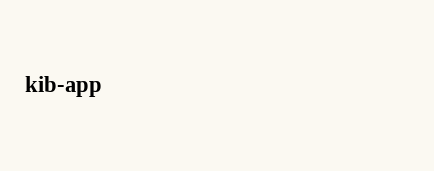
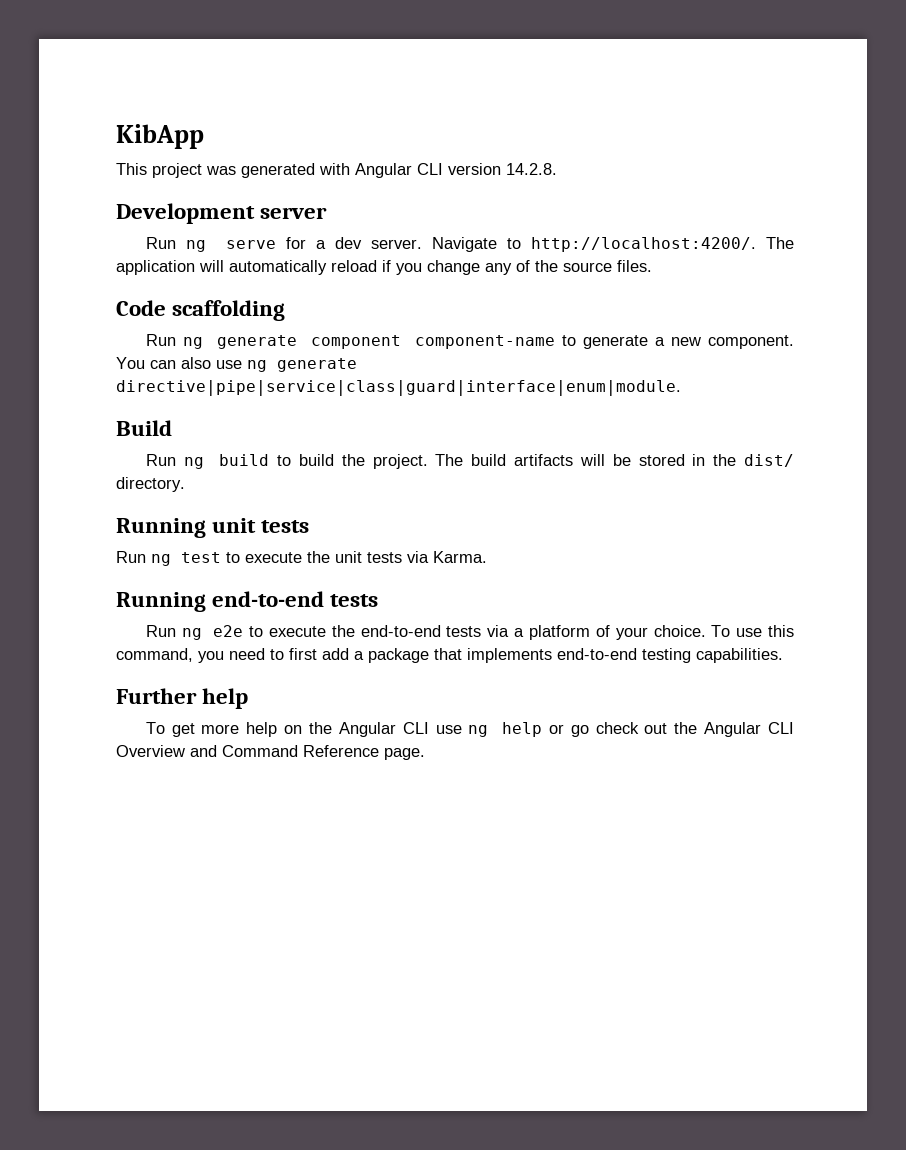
[25,76,102,97] kib-app -> [116,124,204,149] [116,163,557,178] [116,203,328,224] [145,237,794,252] [116,260,652,275] [116,300,286,321] [145,334,794,349] [116,357,357,372] [116,380,681,396] [116,420,172,436] [145,454,795,469] [116,477,185,492] [116,518,310,538] [116,551,487,566] [116,591,379,612] [145,625,794,640] [116,648,783,663] [116,688,249,709] [145,722,795,737] [116,745,425,760] KibApp // This project was generated with Angular CLI version 14.2.8. // Development server // Run ng serve for a dev server. Navigate to http://localhost:4200/. The application will automatically reload if you change any of the source files. // Code scaffolding // Run ng generate component component-name to generate a new component. You can also use ng generate directive|pipe|service|class|guard|interface|enum|module. // Build // Run ng build to build the project. The build artifacts will be stored in the dist/ directory. // Running unit tests // Run ng test to execute the unit tests via Karma. // Running end-to-end tests // Run ng e2e to execute the end-to-end tests via a platform of your choice. To use this command, you need to first add a package that implements end-to-end testing capabilities. // Further help // To get more help on the Angular CLI use ng help or go check out the Angular CLI Overview and Command Reference page.

